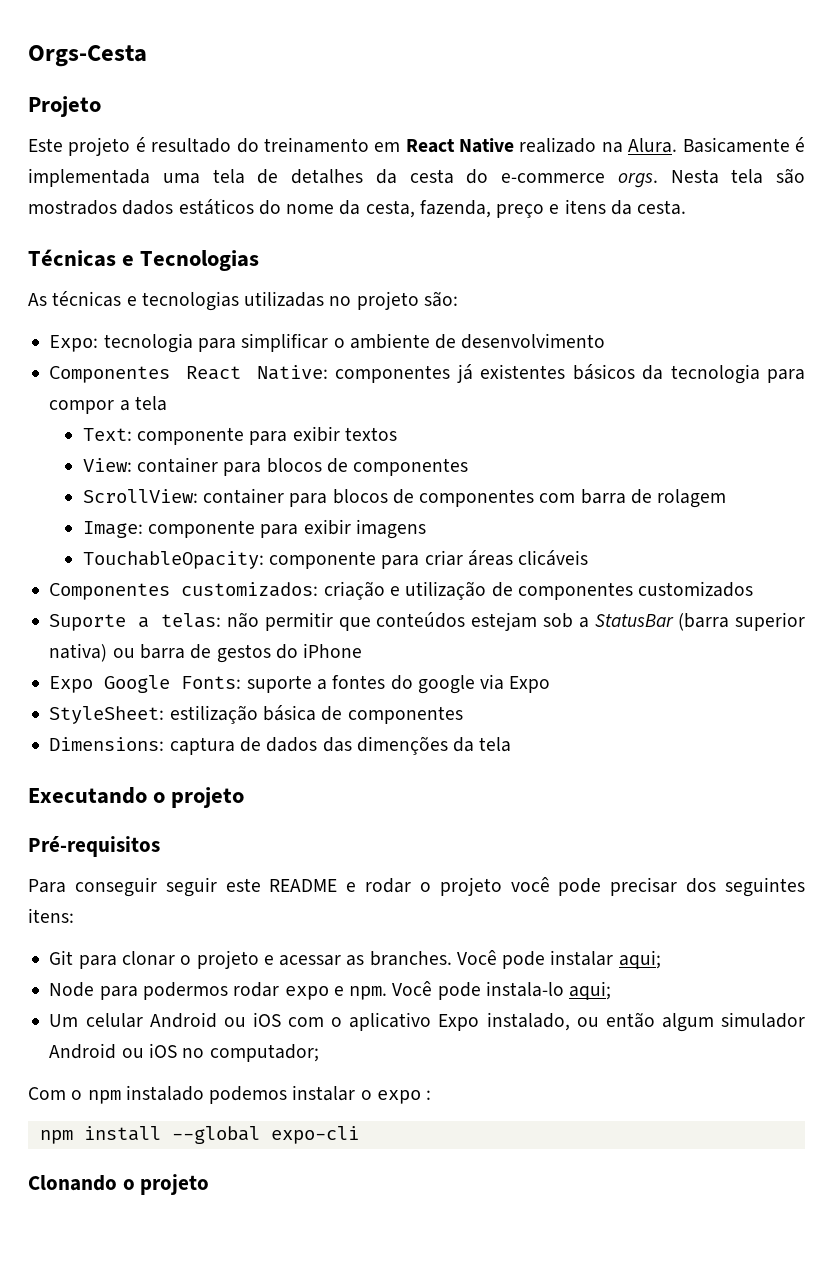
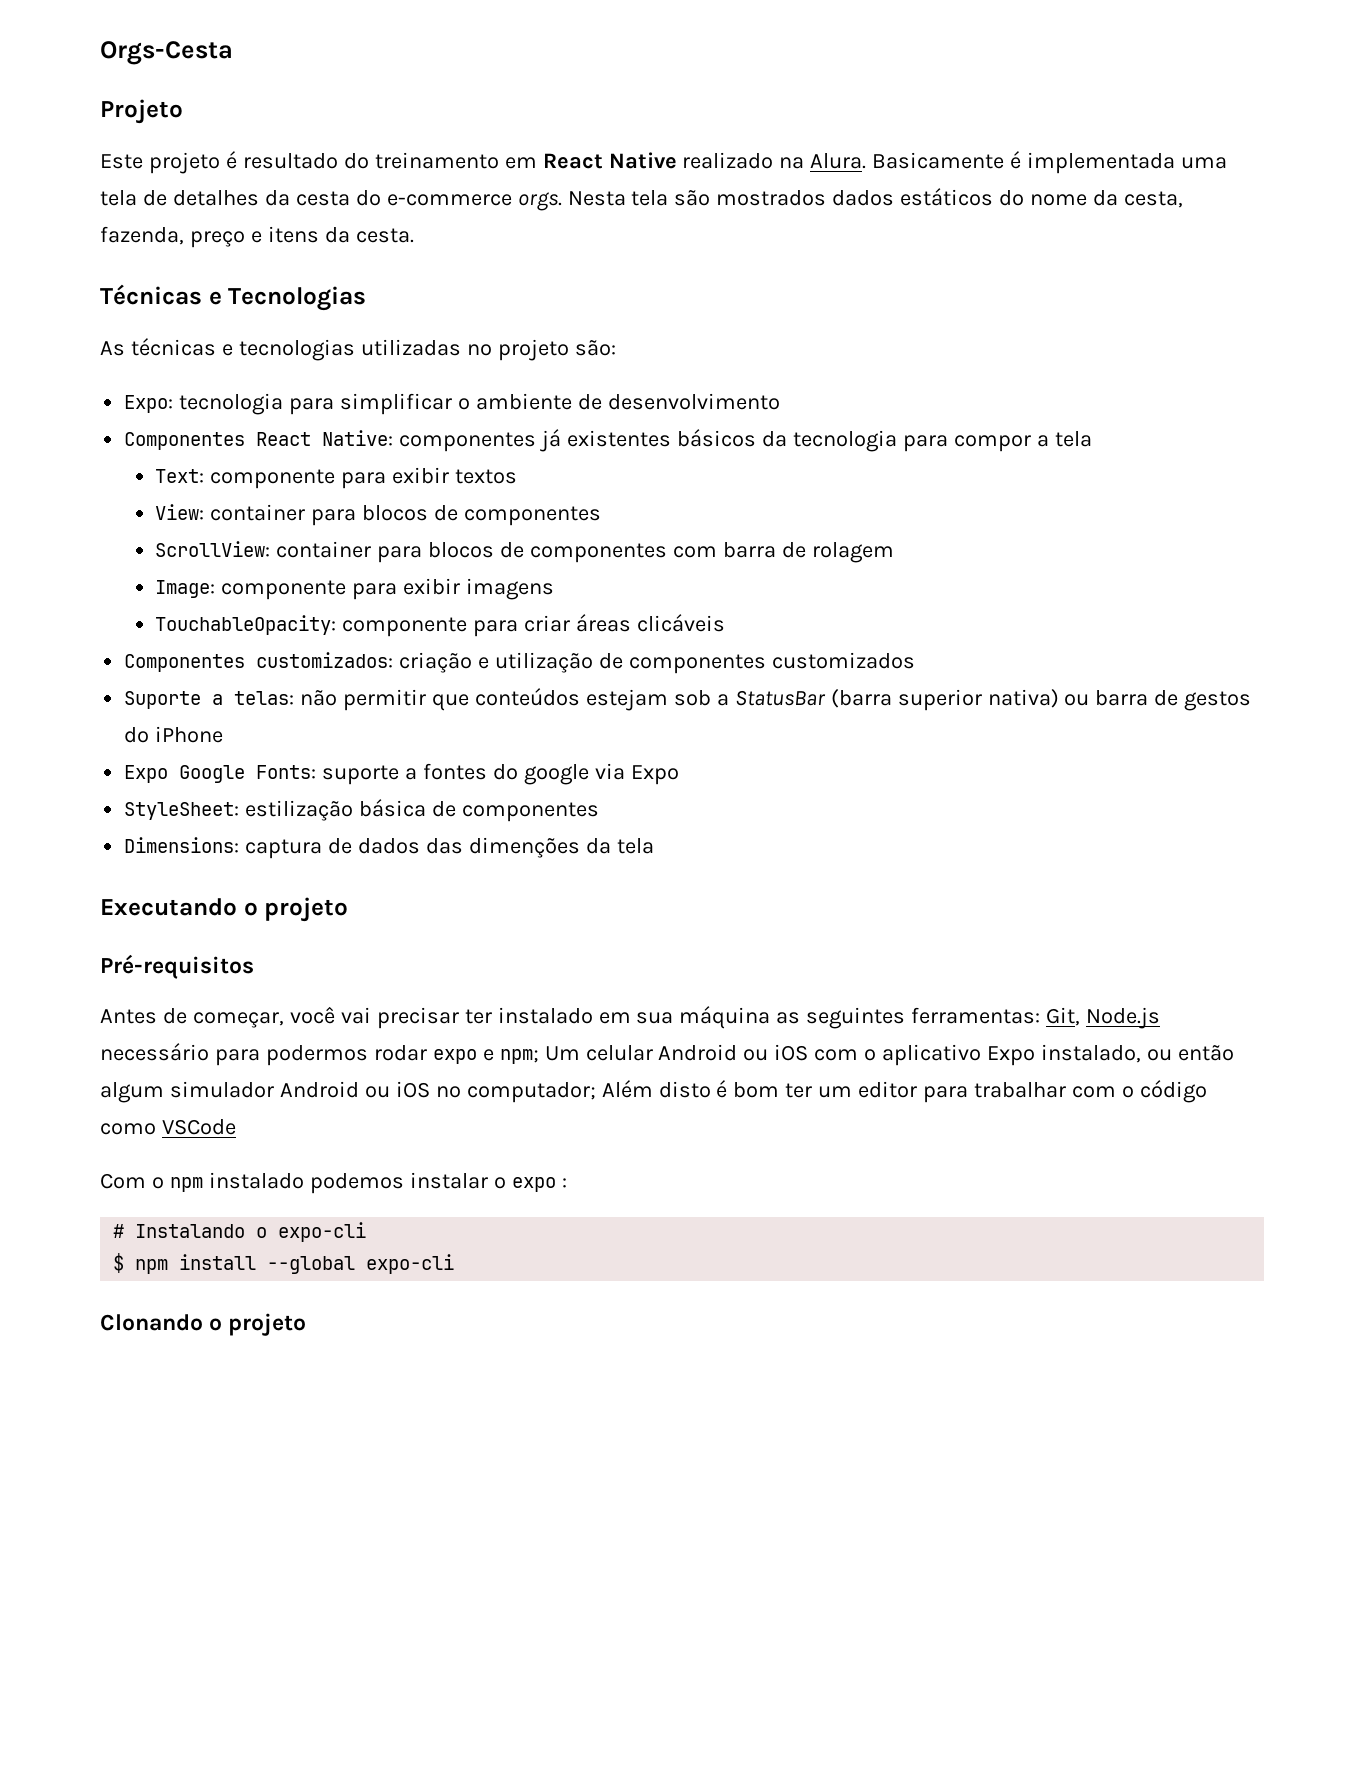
[28,877,805,897] [28,908,74,923] [49,950,661,969] [49,982,95,997] Para conseguir seguir este README e rodar o projeto você pode precisar dos seguintes itens: // Git para clonar o projeto e acessar as branches. Você pode instalar aqui; // Node -> [100,1006,1161,1029] [100,1043,209,1061] Antes de começar, você vai precisar ter instalado em sua máquina as seguintes ferramentas: Git, Node.js necessário
[349,981,612,1000] npm. Você pode instala-lo aqui; // -> [499,1049,539,1064] npm;
(319, 1053) none -> [601,1080,1207,1103] [100,1119,236,1135] Além disto é bom ter um editor para trabalhar com o código como VSCode
(432, 1095) none -> [113,1222,367,1242] [113,1253,125,1273] # Instalando o expo-cli // $

